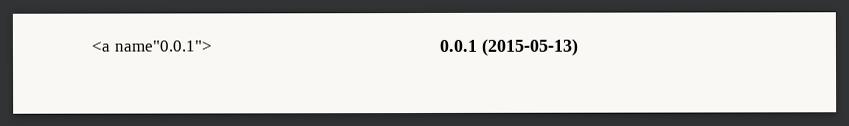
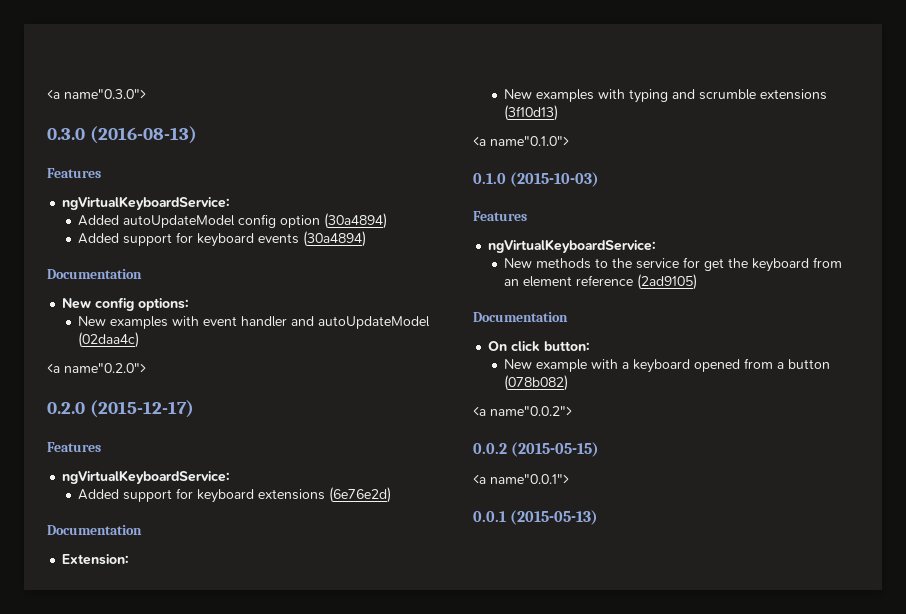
[91,41,110,52] <a -> [47,89,146,99] [47,126,198,144] [47,168,101,178] [62,196,231,210] [78,213,388,229] [78,231,367,247] [47,269,142,279] [62,297,190,311] [78,316,431,329] [78,332,140,348] [47,363,146,373] [47,400,195,418] [47,442,101,452] [62,470,231,484] [78,487,392,503] [47,525,142,535] [62,554,130,565] [504,89,828,103] [504,105,559,121] [473,136,569,146] [473,172,600,187] [473,211,527,221] [488,239,657,253] [504,257,843,272] [504,274,698,290] [473,312,568,322] [488,341,591,352] [504,358,831,373] [504,375,569,391] [473,406,572,416] [473,442,600,457] [473,474,486,484] <a name"0.3.0"> // 0.3.0 (2016-08-13) // Features // ngVirtualKeyboardService: // Added autoUpdateModel config option (30a4894) // Added support for keyboard events (30a4894) // Documentation // New config options: // New examples with event handler and autoUpdateModel (02daa4c) // <a name"0.2.0"> // 0.2.0 (2015-12-17) // Features // ngVirtualKeyboardService: // Added support for keyboard extensions (6e76e2d) // Documentation // Extension: // New examples with typing and scrumble extensions (3f10d13) // <a name"0.1.0"> // 0.1.0 (2015-10-03) // Features // ngVirtualKeyboardService: // New methods to the service for get the keyboard from an element reference (2ad9105) // Documentation // On click button: // New example with a keyboard opened from a button (078b082) // <a name"0.0.2"> // 0.0.2 (2015-05-15) // <a

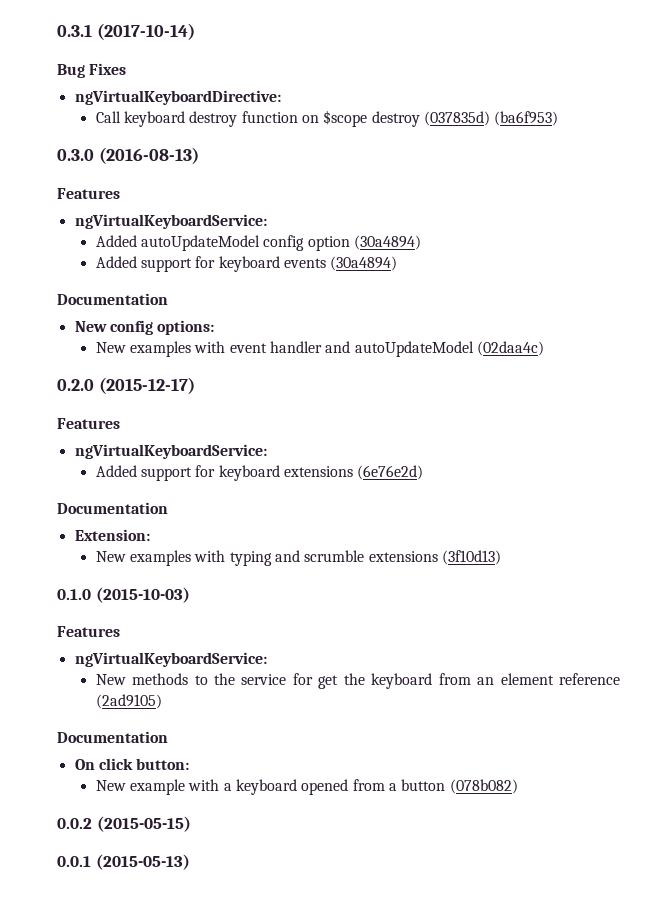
[47,89,146,99] <a name"0.3.0"> -> [57,23,195,40] [57,63,127,78] [74,90,281,105] [95,110,559,127] 0.3.1 (2017-10-14) // Bug Fixes // ngVirtualKeyboardDirective: // Call keyboard destroy function on $scope destroy (037835d) (ba6f953)
[47,363,146,373] // <a name"0.2.0"> -> (544, 348) none
[473,136,569,146] // <a name"0.1.0"> -> (501, 557) none
[473,406,572,416] // <a name"0.0.2"> -> (518, 786) none
[473,474,569,484] // <a name"0.0.1"> -> (191, 824) none

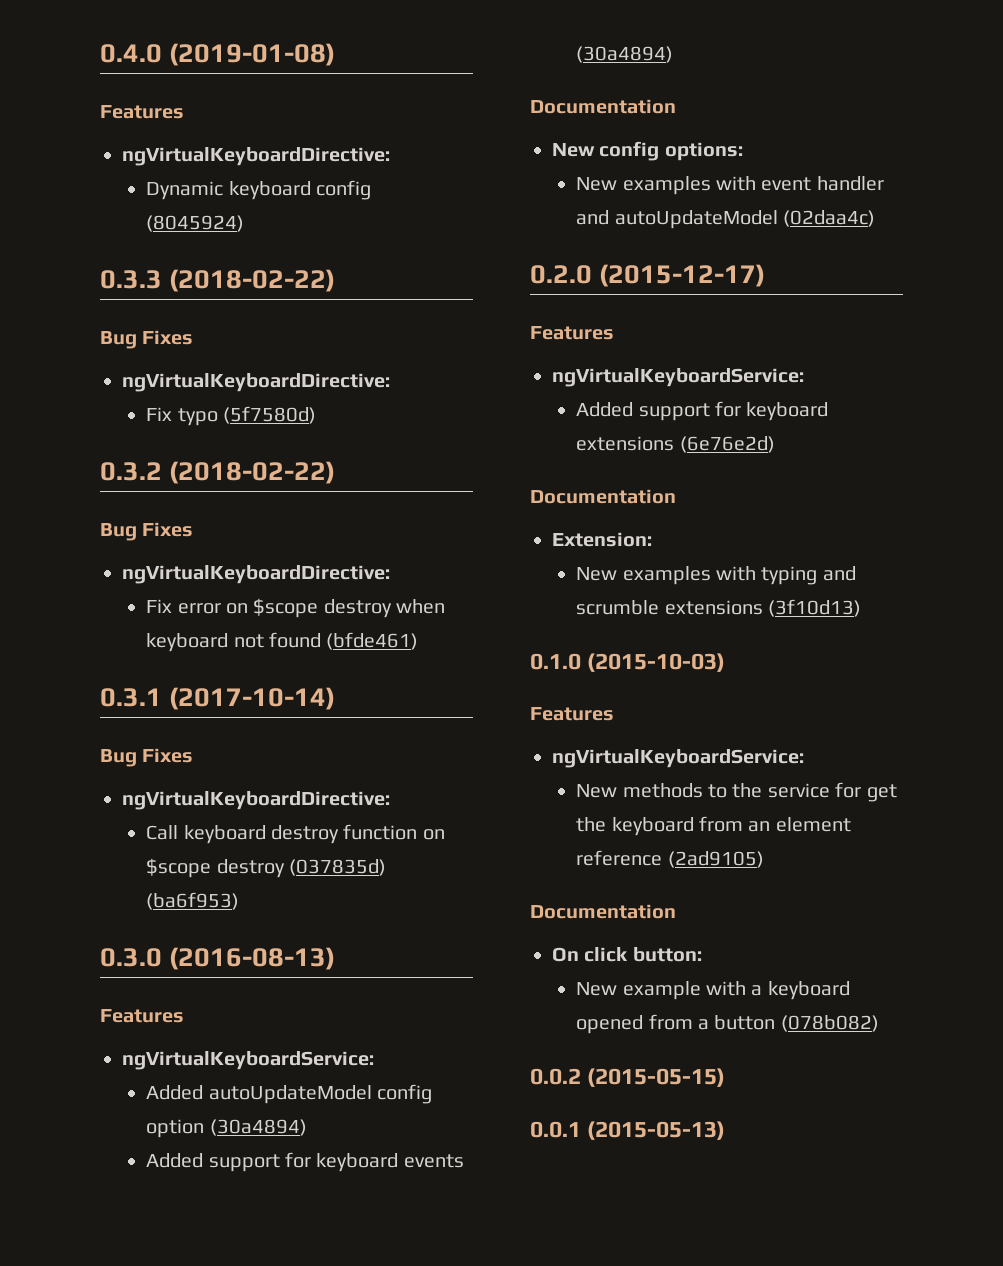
(57, 30) none -> [100,43,336,66] [100,105,184,119] [122,147,390,166] [146,180,372,200] [146,215,245,232] [100,269,336,292] [100,330,194,349] [122,373,390,392] [146,406,317,426] [100,461,336,484] [100,522,194,541] [122,565,390,584] [146,598,446,618] [146,632,419,652] 0.4.0 (2019-01-08) // Features // ngVirtualKeyboardDirective: // Dynamic keyboard config (8045924) // 0.3.3 (2018-02-22) // Bug Fixes // ngVirtualKeyboardDirective: // Fix typo (5f7580d) // 0.3.2 (2018-02-22) // Bug Fixes // ngVirtualKeyboardDirective: // Fix error on $scope destroy when keyboard not found (bfde461) //

